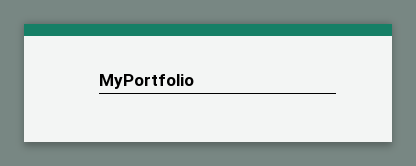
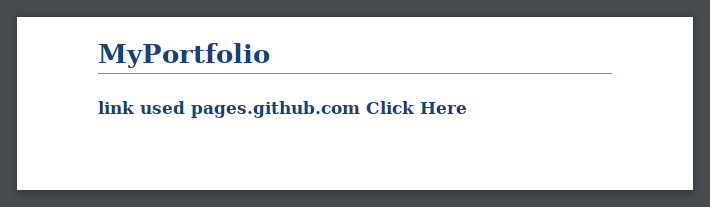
(194, 81) none -> [98,101,467,118] // link used pages.github.com Click Here

